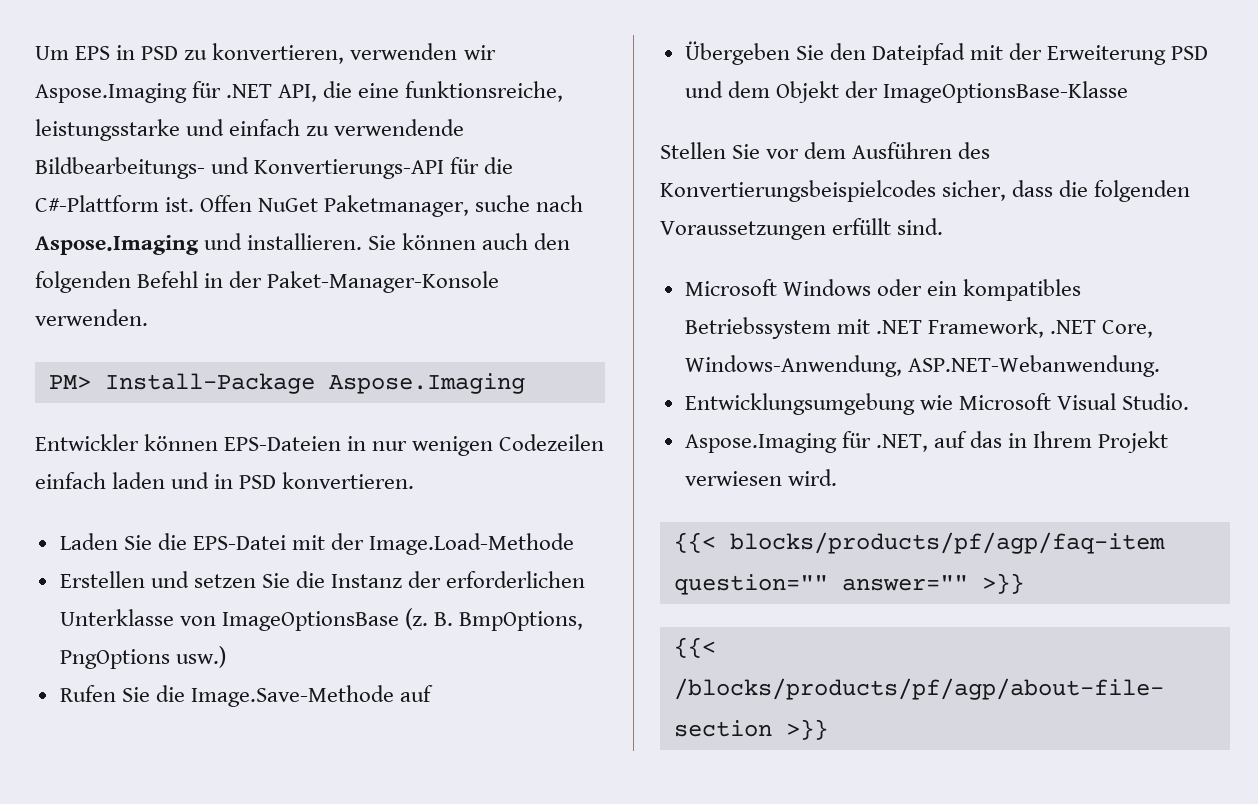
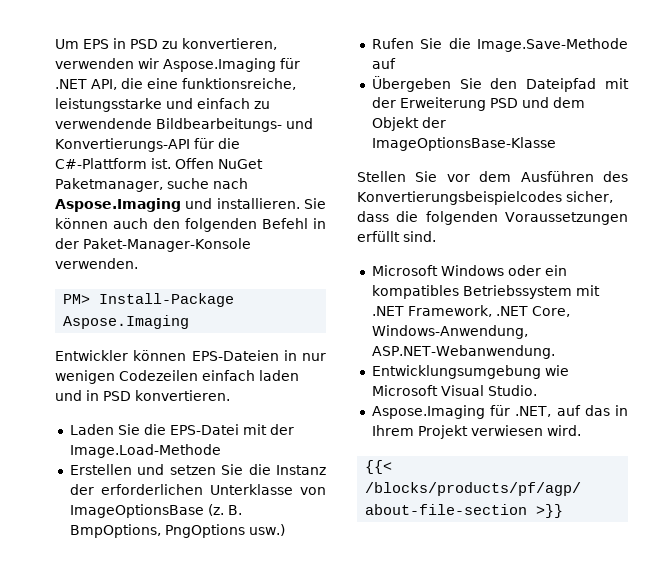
[673,532,1165,554] [673,573,1024,595] // {{< blocks/products/pf/agp/faq-item question="" answer="" >}} -> (581, 430) none

